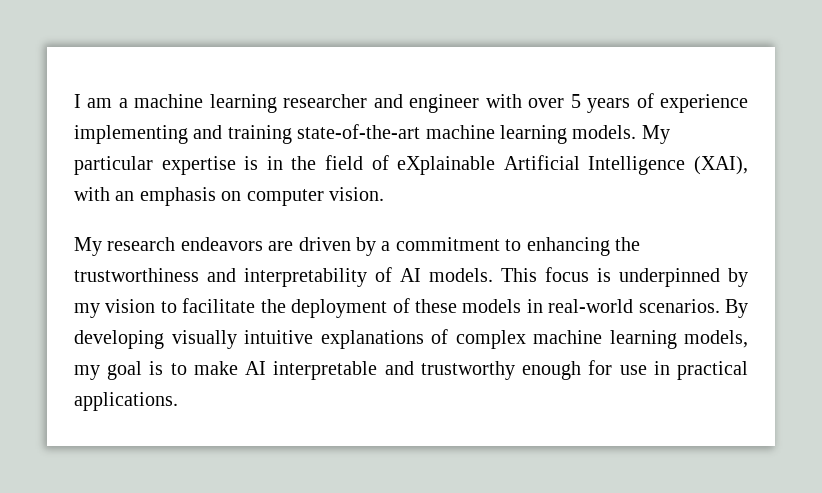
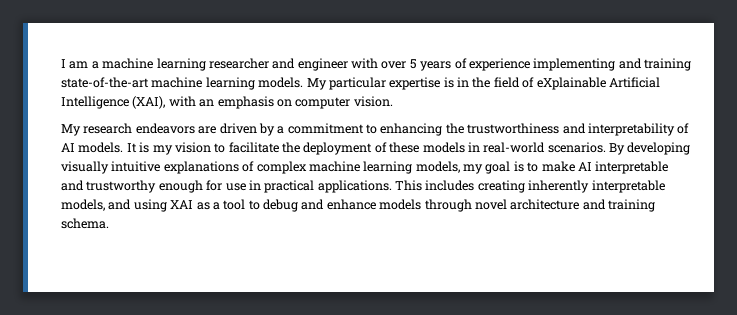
[501,267,748,287] This focus is underpinned by -> [126,142,150,153] It is
(178, 401) none -> [395,180,665,193] [61,199,655,212] [61,218,109,229] This includes creating inherently interpretable models, and using XAI as a tool to debug and enhance models through novel architecture and training schema.

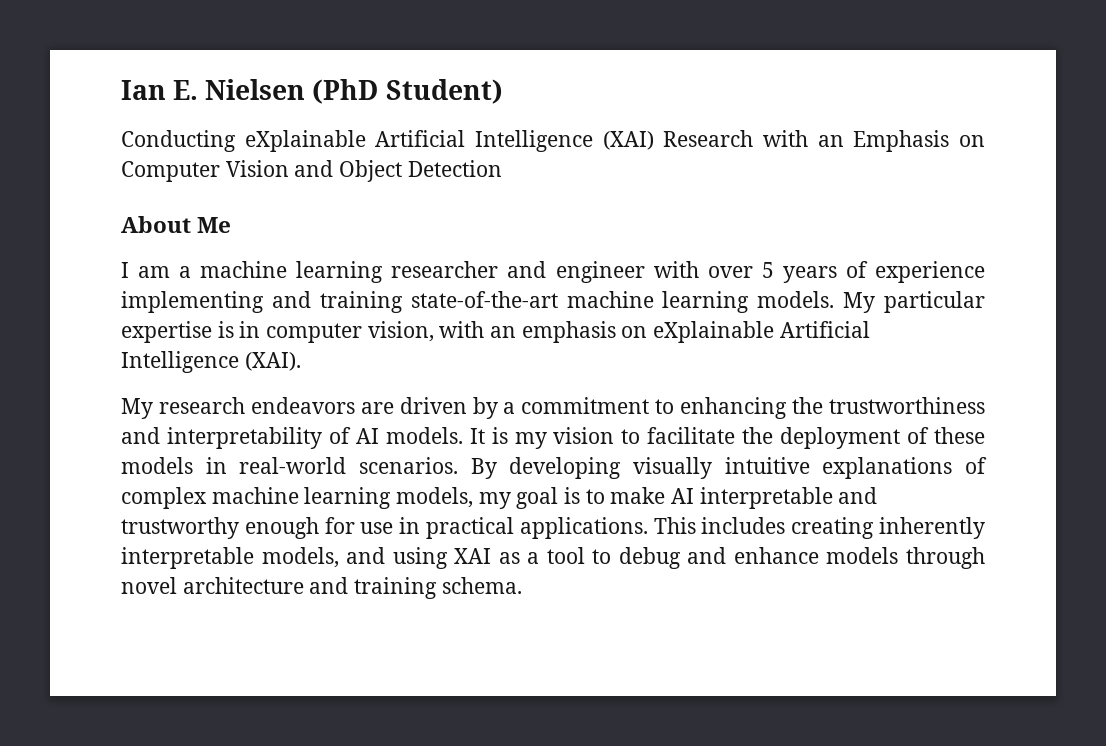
(61, 63) none -> [121,79,503,104] [121,130,985,152] [121,160,502,182] [121,216,232,233] Ian E. Nielsen (PhD Student) // Conducting eXplainable Artificial Intelligence (XAI) Research with an Emphasis on Computer Vision and Object Detection // About Me //
[472,77,660,90] [61,96,393,109] the field of eXplainable Artificial Intelligence (XAI), with an emphasis on computer vision. -> [266,321,870,343] [121,351,301,373] computer vision, with an emphasis on eXplainable Artificial Intelligence (XAI).

